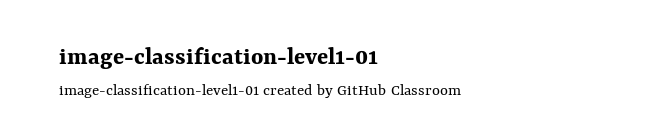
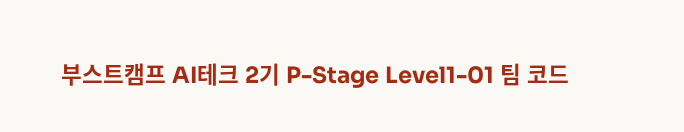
[59,47,378,69] [59,84,461,98] image-classification-level1-01 // image-classification-level1-01 created by GitHub Classroom -> [61,63,570,88] 부스트캠프 AI테크 2기 P-Stage Level1-01 팀 코드

